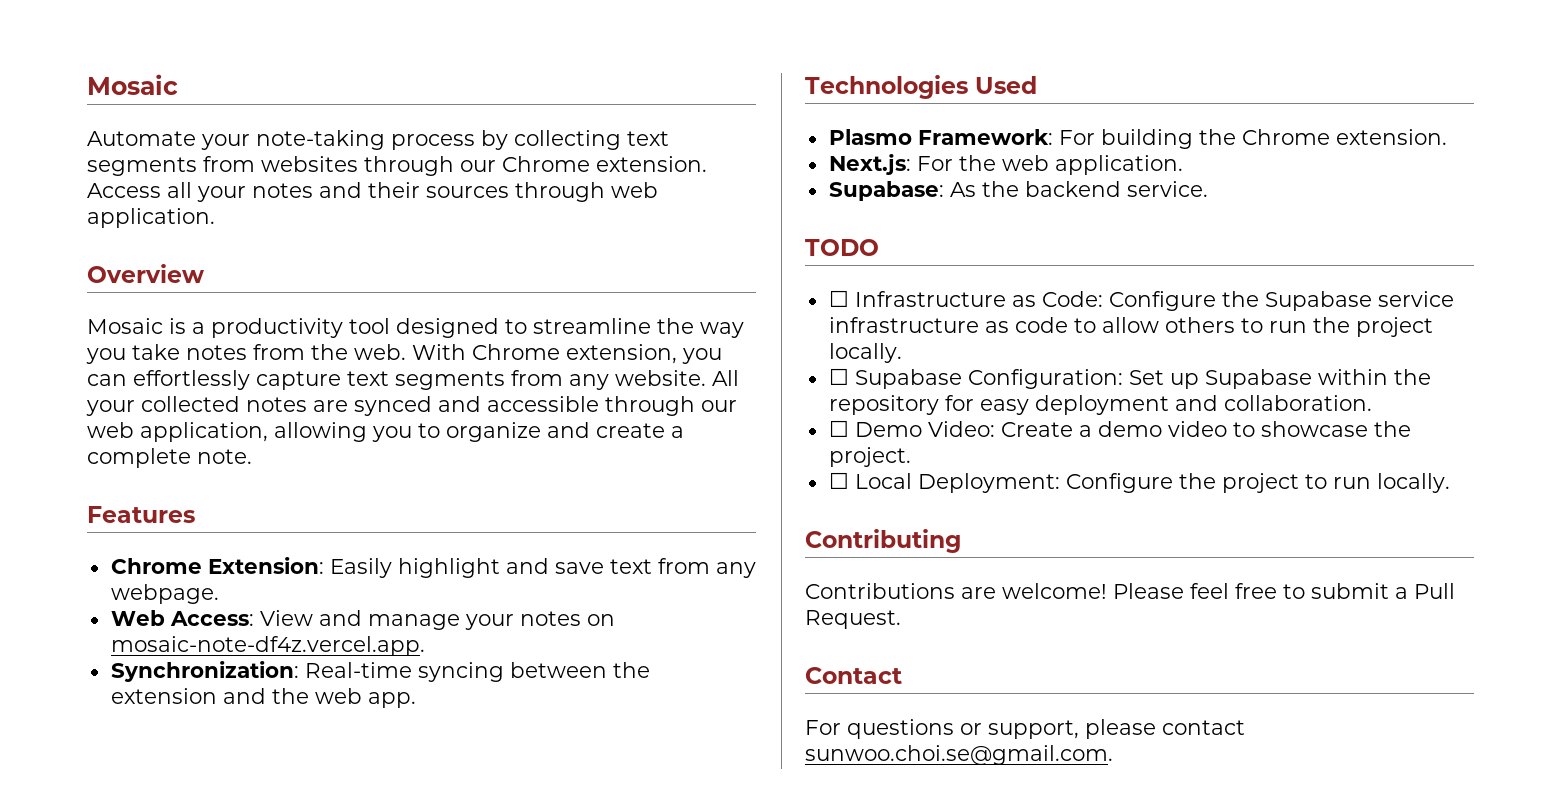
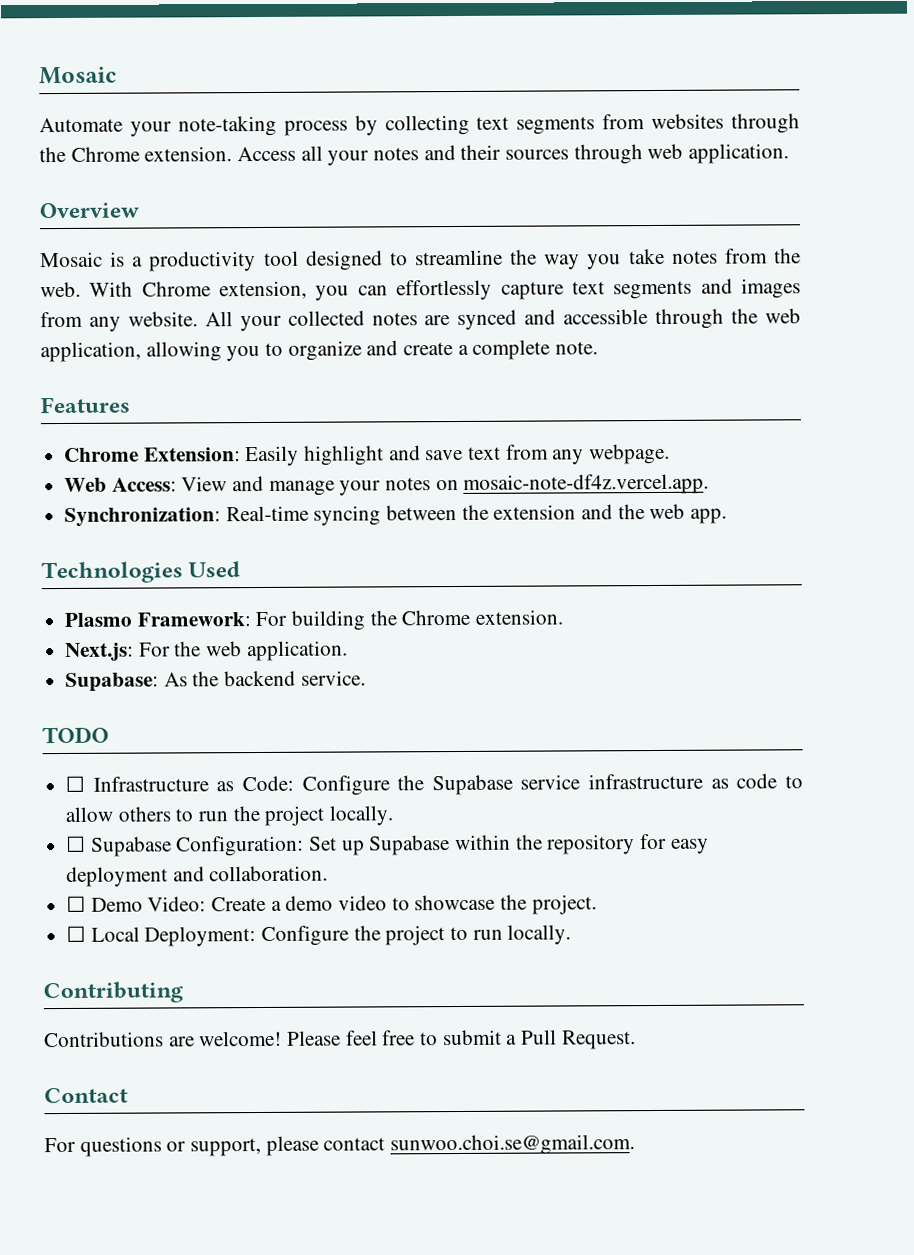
[460,160,496,172] our -> [39,146,66,163] the
(505, 380) none -> [700,278,802,299] and images
[701,400,737,412] our -> [731,308,759,324] the

